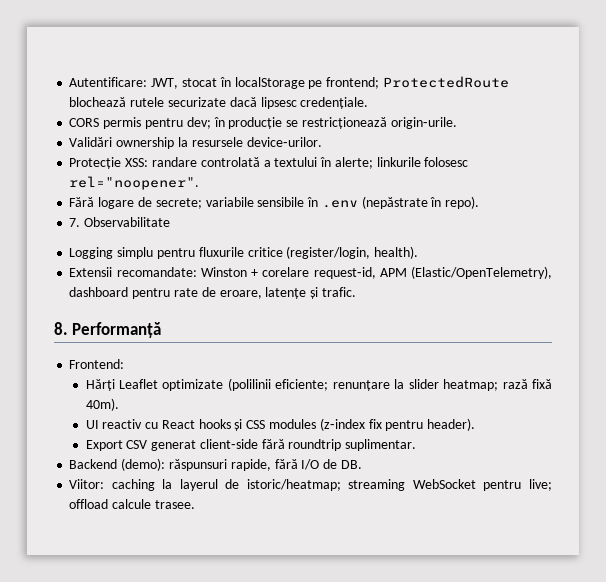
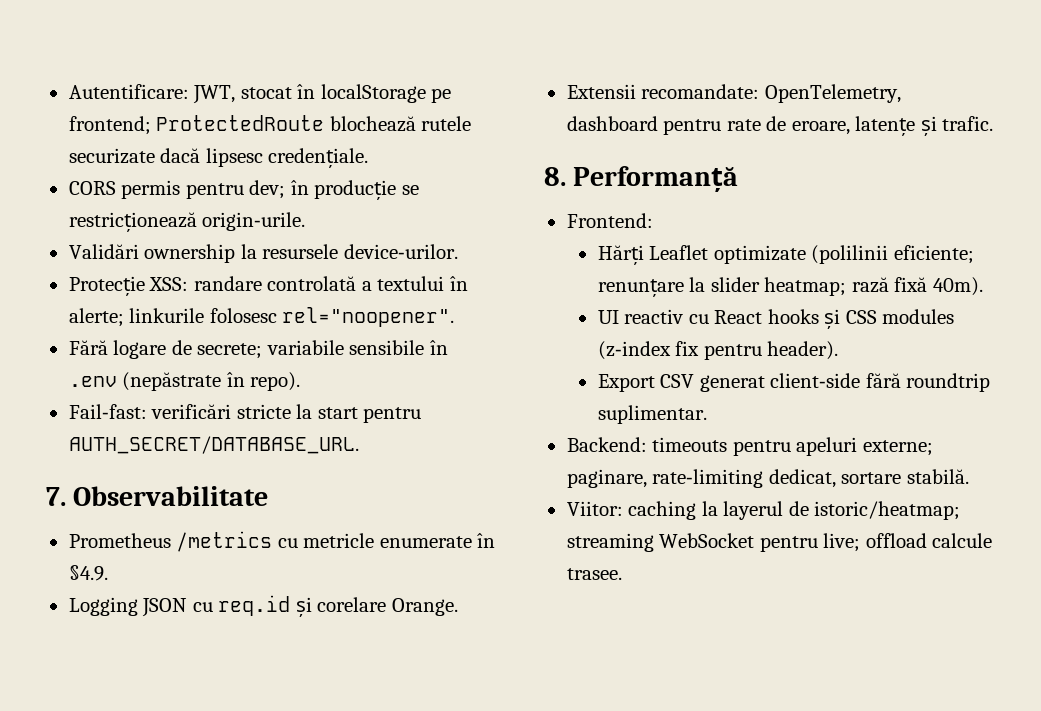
[69,217,171,227] [69,246,419,259] [69,266,552,279] 7. Observabilitate // Logging simplu pentru fluxurile critice (register/login, health). // Extensii recomandate: Winston + corelare request‑id, APM (Elastic/OpenTelemetry), -> [68,404,422,423] [68,436,359,454] [46,486,269,506] [68,531,496,552] [68,565,108,581] [68,595,458,617] [566,84,901,103] Fail‑fast: verificări stricte la start pentru AUTH_SECRET/DATABASE_URL. // 7. Observabilitate // Prometheus /metrics cu metricle enumerate în §4.9. // Logging JSON cu req.id și corelare Orange. // Extensii recomandate: OpenTelemetry,
[69,458,362,471] Backend (demo): răspunsuri rapide, fără I/O de DB. -> [566,437,933,456] [566,469,969,488] Backend: timeouts pentru apeluri externe; paginare, rate‑limiting dedicat, sortare stabilă.

